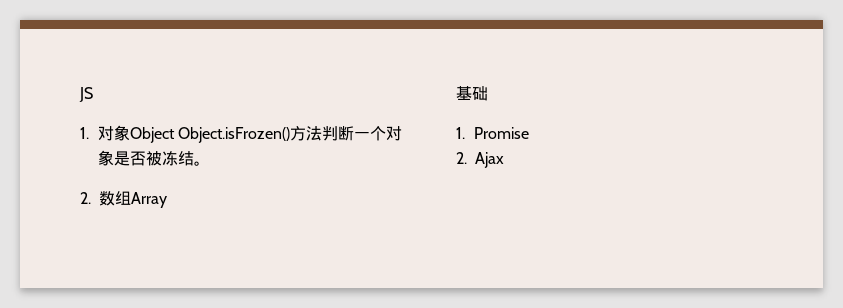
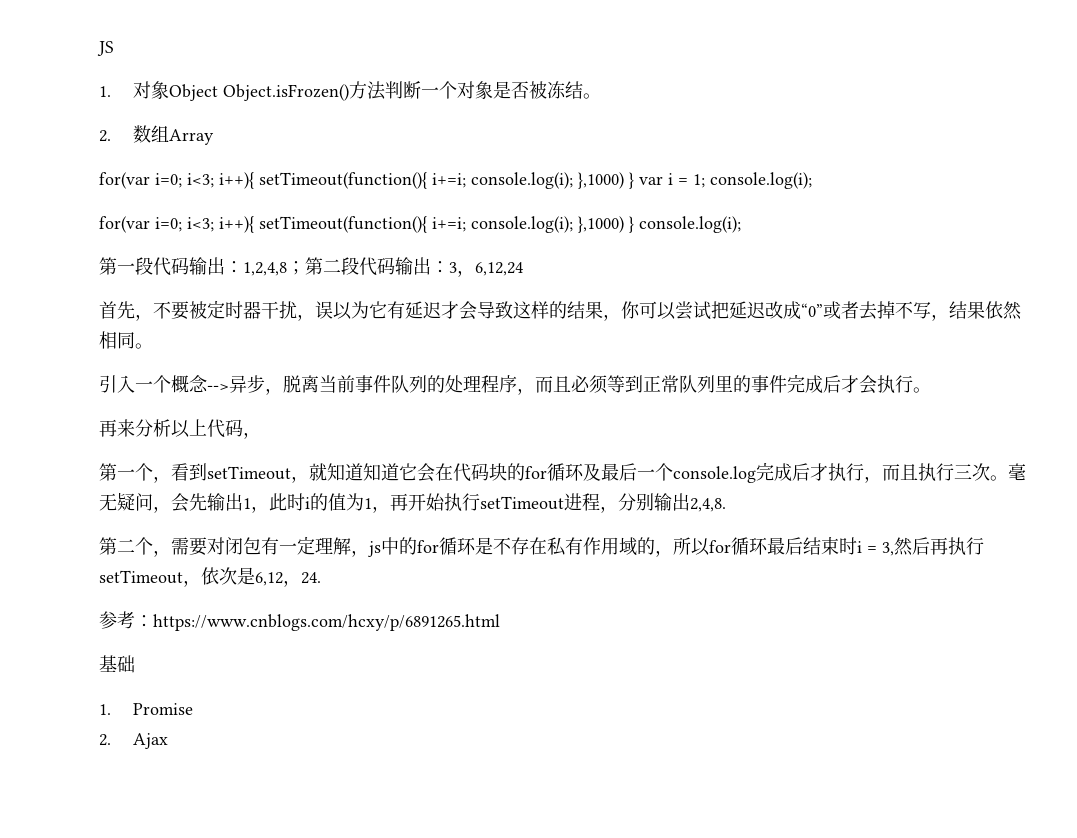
(167, 200) none -> [99,172,812,189] [99,216,741,233] [99,257,523,277] [99,300,1022,321] [99,331,153,349] [99,374,931,395] [99,419,261,439] [99,462,1026,483] [99,492,726,513] [99,536,984,557] [99,567,321,587] [99,611,500,631] // for(var i=0; i<3; i++){ setTimeout(function(){ i+=i; console.log(i); },1000) } var i = 1; console.log(i); // for(var i=0; i<3; i++){ setTimeout(function(){ i+=i; console.log(i); },1000) } console.log(i); // 第一段代码输出：1,2,4,8；第二段代码输出：3，6,12,24 // 首先，不要被定时器干扰，误以为它有延迟才会导致这样的结果，你可以尝试把延迟改成“0”或者去掉不写，结果依然相同。 // 引入一个概念-->异步，脱离当前事件队列的处理程序，而且必须等到正常队列里的事件完成后才会执行。 // 再来分析以上代码， // 第一个，看到setTimeout，就知道知道它会在代码块的for循环及最后一个console.log完成后才执行，而且执行三次。毫无疑问，会先输出1，此时i的值为1，再开始执行setTimeout进程，分别输出2,4,8. // 第二个，需要对闭包有一定理解，js中的for循环是不存在私有作用域的，所以for循环最后结束时i = 3,然后再执行setTimeout，依次是6,12，24. // 参考：https://www.cnblogs.com/hcxy/p/6891265.html

